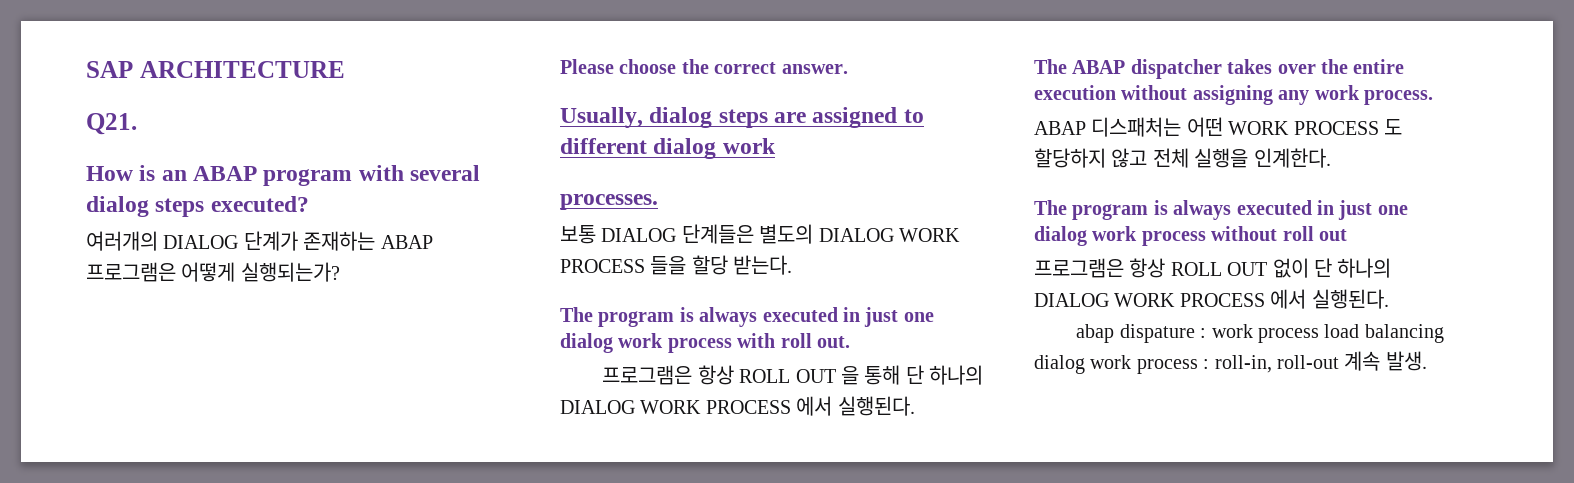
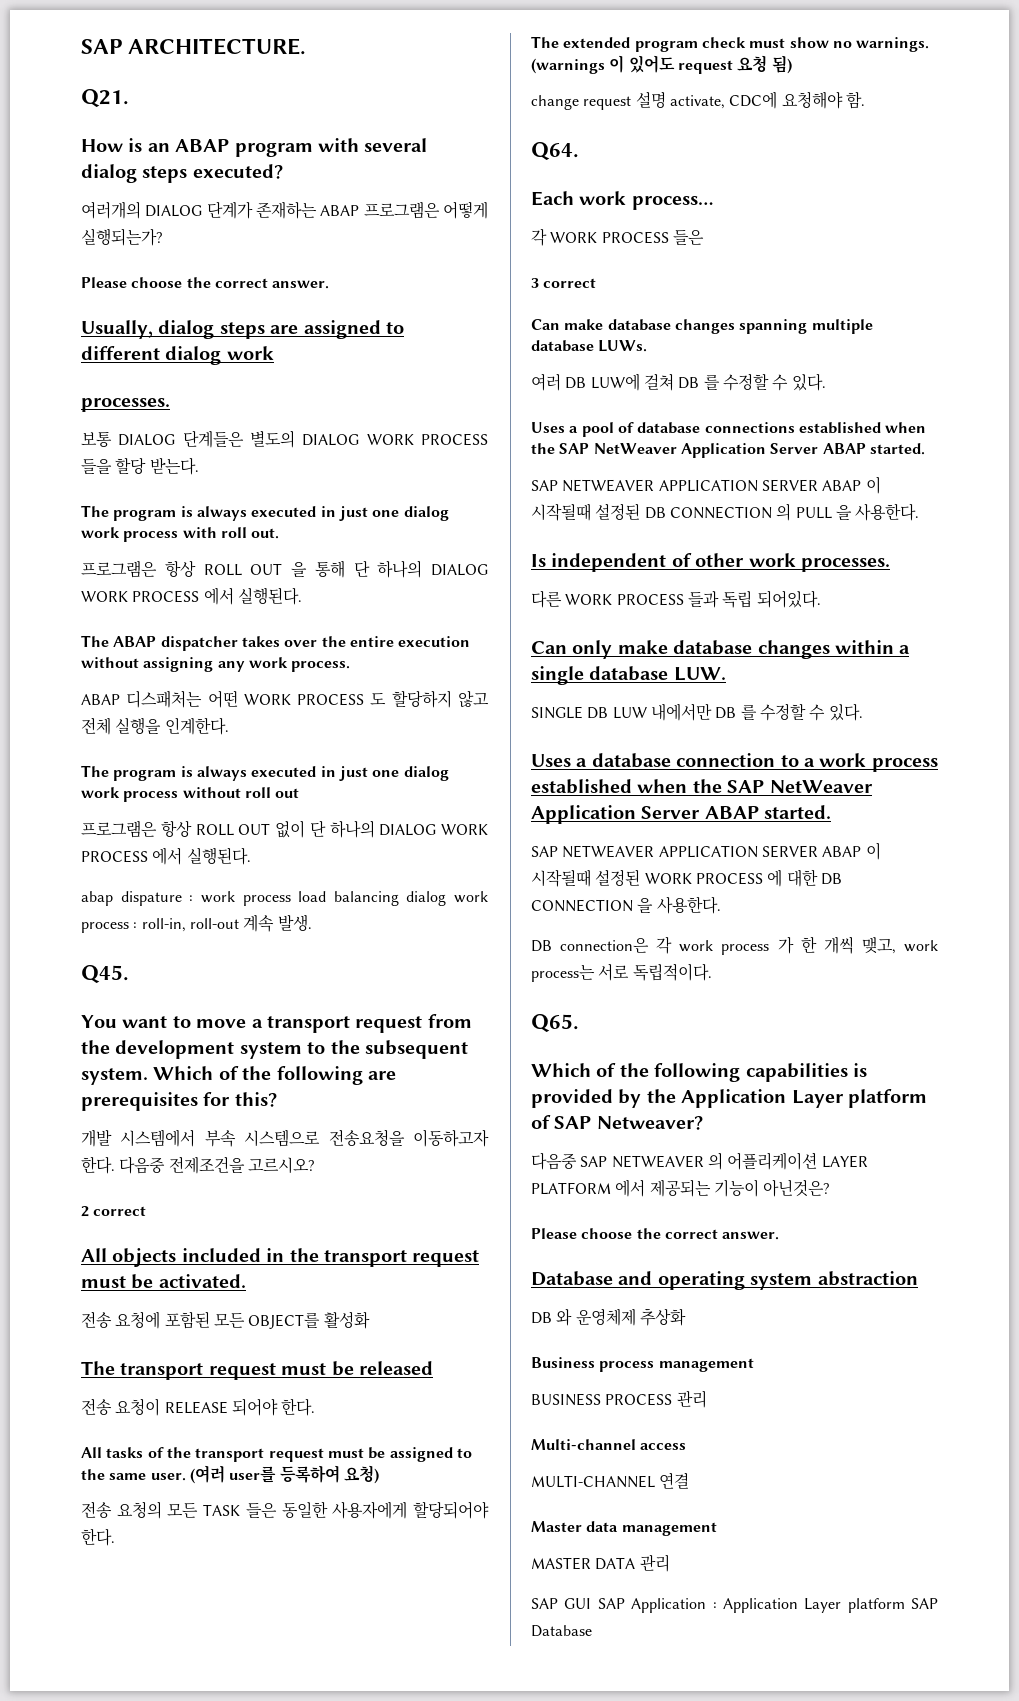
[86,61,345,78] SAP ARCHITECTURE -> [81,38,307,55] SAP ARCHITECTURE.
(1427, 361) none -> [81,965,129,984] [81,1014,472,1033] [81,1040,468,1059] [81,1066,396,1085] [81,1092,277,1111] [81,1129,490,1147] [81,1156,314,1174] [81,1206,147,1217] [81,1248,480,1267] [81,1274,246,1289] [81,1311,370,1329] [81,1361,433,1380] [81,1398,316,1416] [81,1447,472,1462] [81,1465,379,1484] [81,1501,490,1519] [81,1528,115,1546] [531,36,930,52] [531,55,792,74] [531,91,865,110] [531,142,579,161] [531,191,713,210] [531,228,704,246] [531,278,597,288] [531,319,873,334] [531,340,648,352] [531,373,826,391] [531,422,927,437] [531,443,925,458] [531,476,881,494] [531,503,920,521] [531,553,890,572] [531,590,821,608] [531,640,911,659] [531,666,726,685] [531,703,863,721] [531,753,938,772] [531,779,873,794] [531,805,832,824] [531,842,881,860] [531,869,842,887] [531,896,721,914] [531,936,938,955] [531,963,712,982] [531,1014,579,1033] [531,1063,867,1082] [531,1089,927,1108] [531,1115,703,1130] [531,1152,868,1170] [531,1179,830,1197] [531,1228,780,1240] [531,1271,918,1290] [531,1308,686,1326] [531,1357,754,1372] [531,1390,707,1408] [531,1439,687,1450] [531,1472,690,1489] [531,1521,717,1536] [531,1554,670,1572] [531,1598,938,1613] [531,1625,592,1637] // Q45. // You want to move a transport request from the development system to the subsequent system. Which of the following are prerequisites for this? // 개발 시스템에서 부속 시스템으로 전송요청을 이동하고자 한다. 다음중 전제조건을 고르시오? // 2 correct // All objects included in the transport request must be activated. // 전송 요청에 포함된 모든 OBJECT를 활성화 // The transport request must be released // 전송 요청이 RELEASE 되어야 한다. // All tasks of the transport request must be assigned to the same user. (여러 user를 등록하여 요청) // 전송 요청의 모든 TASK 들은 동일한 사용자에게 할당되어야 한다. // The extended program check must show no warnings. (warnings 이 있어도 request 요청 됨) // change request 설명 activate, CDC에 요청해야 함. // Q64. // Each work process… // 각 WORK PROCESS 들은 // 3 correct // Can make database changes spanning multiple database LUWs. // 여러 DB LUW에 걸쳐 DB 를 수정할 수 있다. // Uses a pool of database connections established when the SAP NetWeaver Application Server ABAP started. // SAP NETWEAVER APPLICATION SERVER ABAP 이 시작될때 설정된 DB CONNECTION 의 PULL 을 사용한다. // Is independent of other work processes. // 다른 WORK PROCESS 들과 독립 되어있다. // Can only make database changes within a single database LUW. // SINGLE DB LUW 내에서만 DB 를 수정할 수 있다. // Uses a database connection to a work process established when the SAP NetWeaver Application Server ABAP started. // SAP NETWEAVER APPLICATION SERVER ABAP 이 시작될때 설정된 WORK PROCESS 에 대한 DB CONNECTION 을 사용한다. // DB connection은 각 work process 가 한 개씩 맺고, work process는 서로 독립적이다. // Q65. // Which of the following capabilities is provided by the Application Layer platform of SAP Netweaver? // 다음중 SAP NETWEAVER 의 어플리케이션 LAYER PLATFORM 에서 제공되는 기능이 아닌것은? // Please choose the correct answer. // Database and operating system abstraction // DB 와 운영체제 추상화 // Business process management // BUSINESS PROCESS 관리 // Multi-channel access // MULTI-CHANNEL 연결 // Master data management // MASTER DATA 관리 // SAP GUI SAP Application : Application Layer platform SAP Database

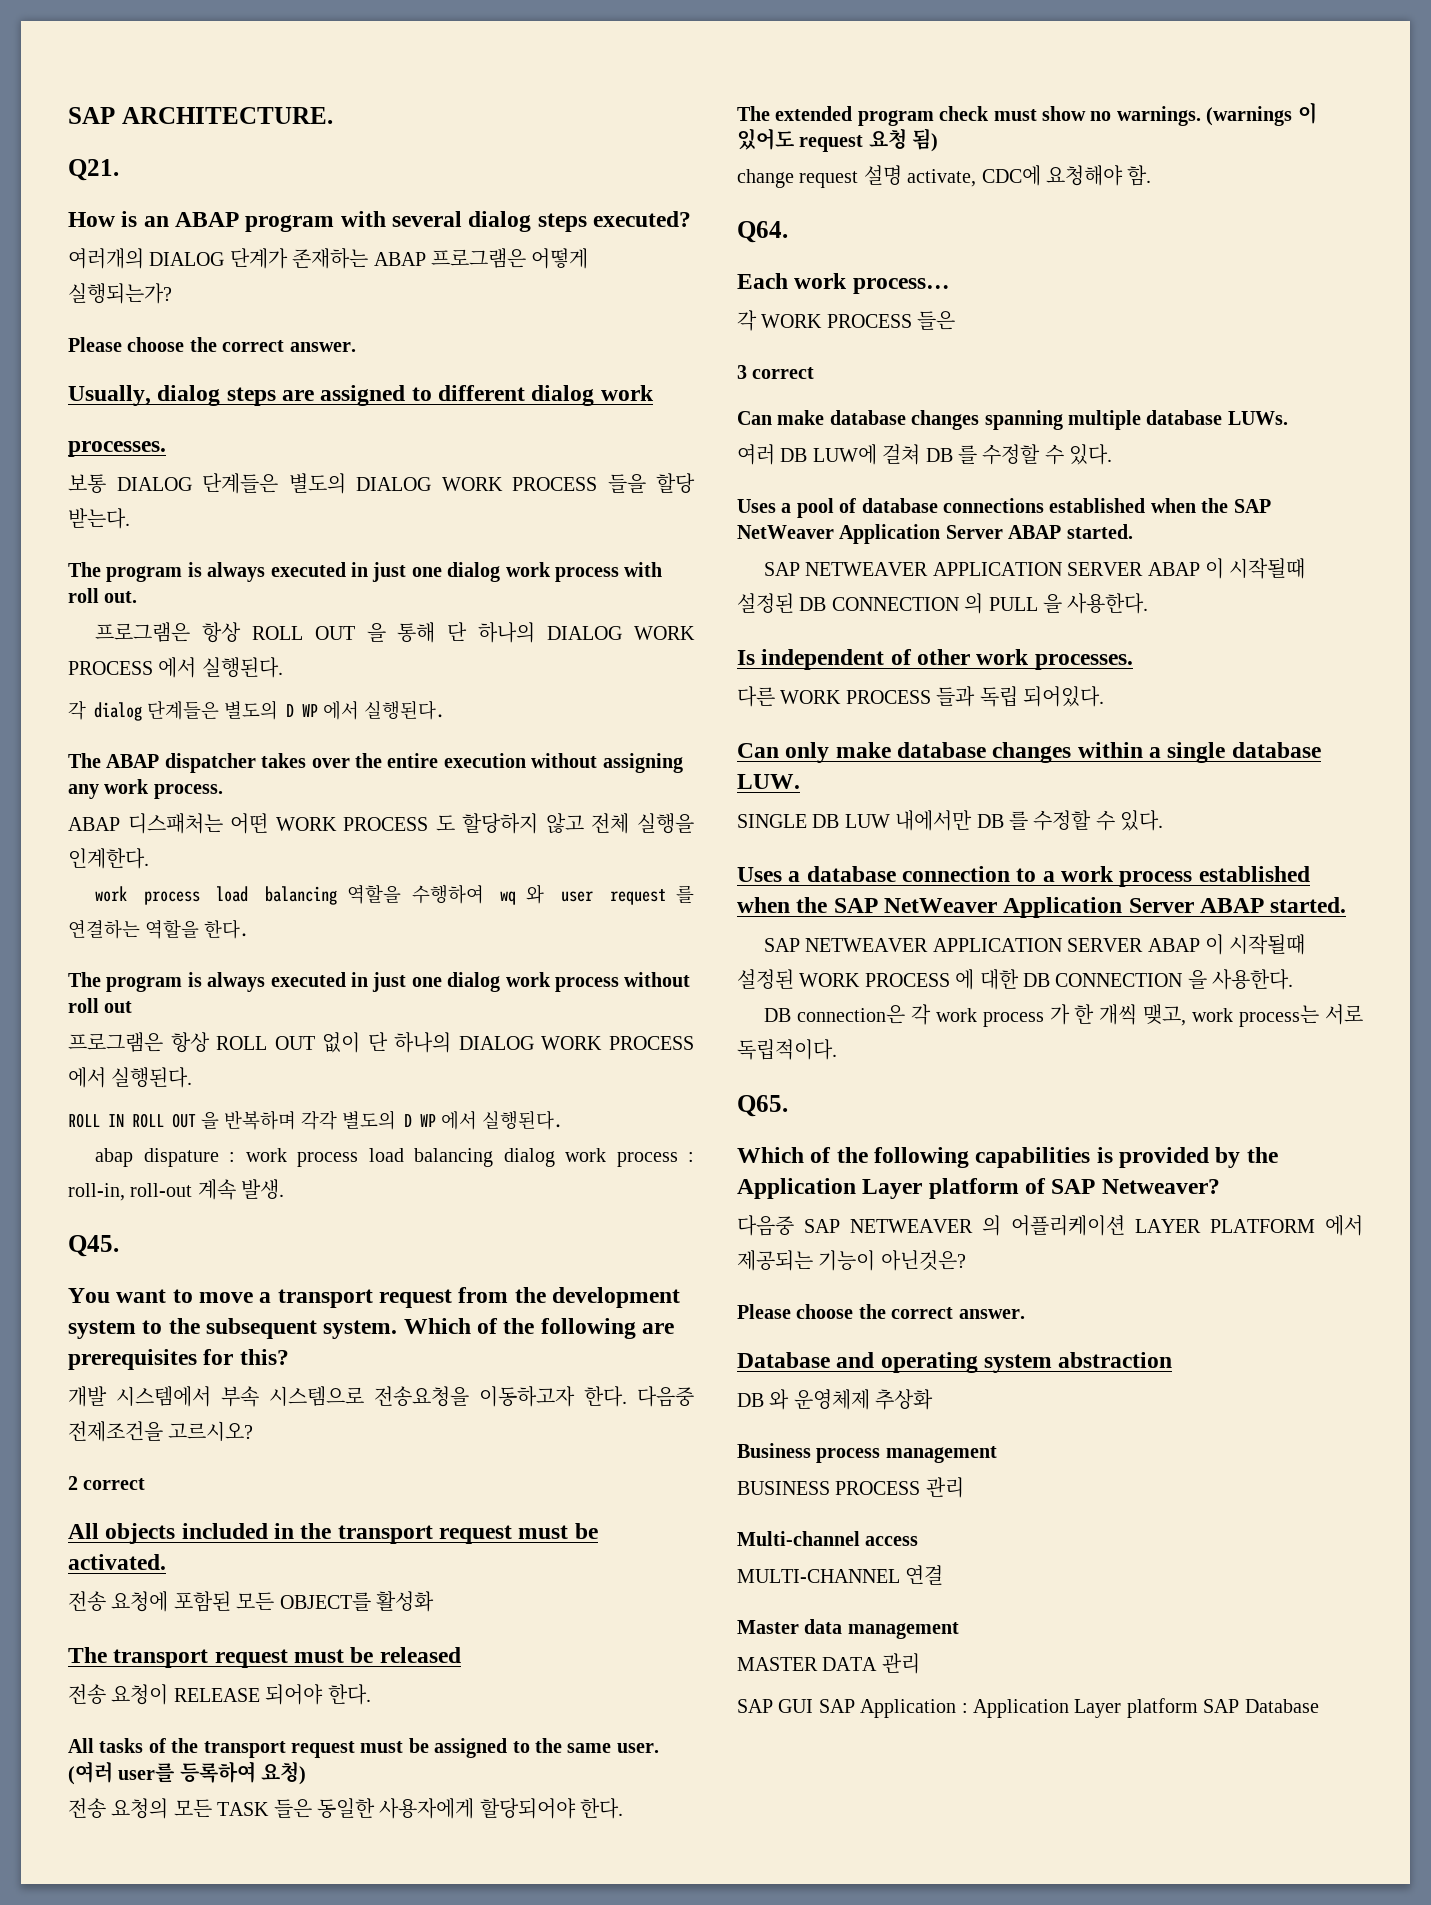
(302, 596) none -> [68,700,444,721] // 각 dialog 단계들은 별도의 D WP 에서 실행된다.
(229, 726) none -> [95,884,694,905] [68,919,248,939] // work process load balancing 역할을 수행하여 wq 와 user request 를 연결하는 역할을 한다.
(251, 856) none -> [68,1110,562,1130] // ROLL IN ROLL OUT 을 반복하며 각각 별도의 D WP 에서 실행된다.

